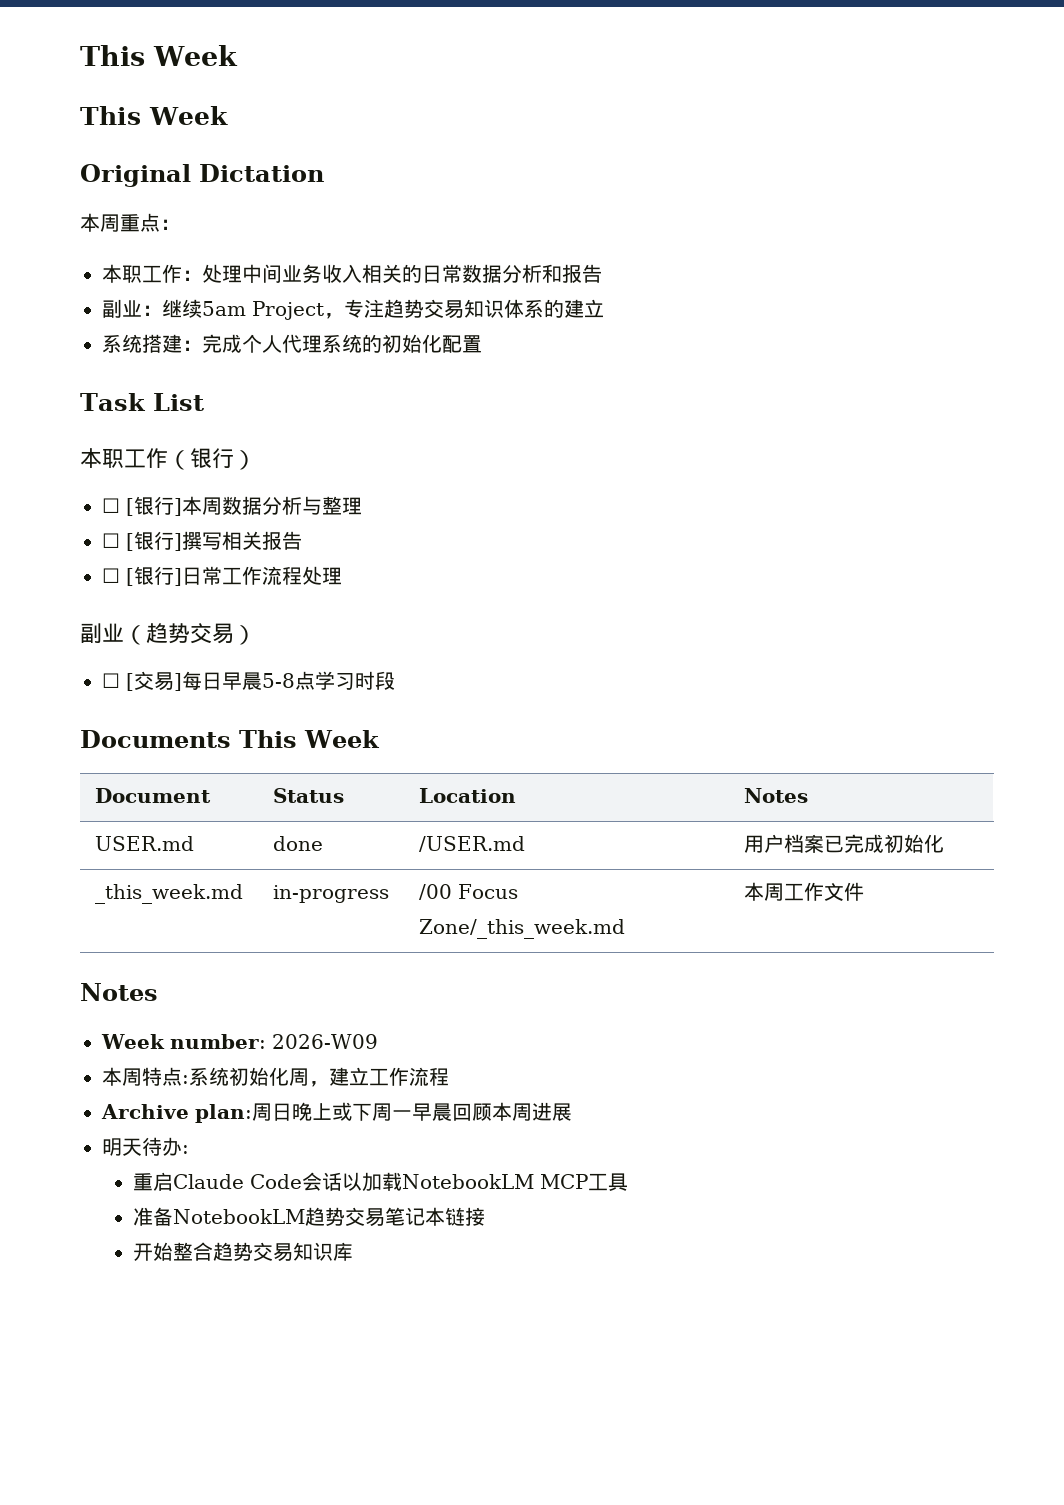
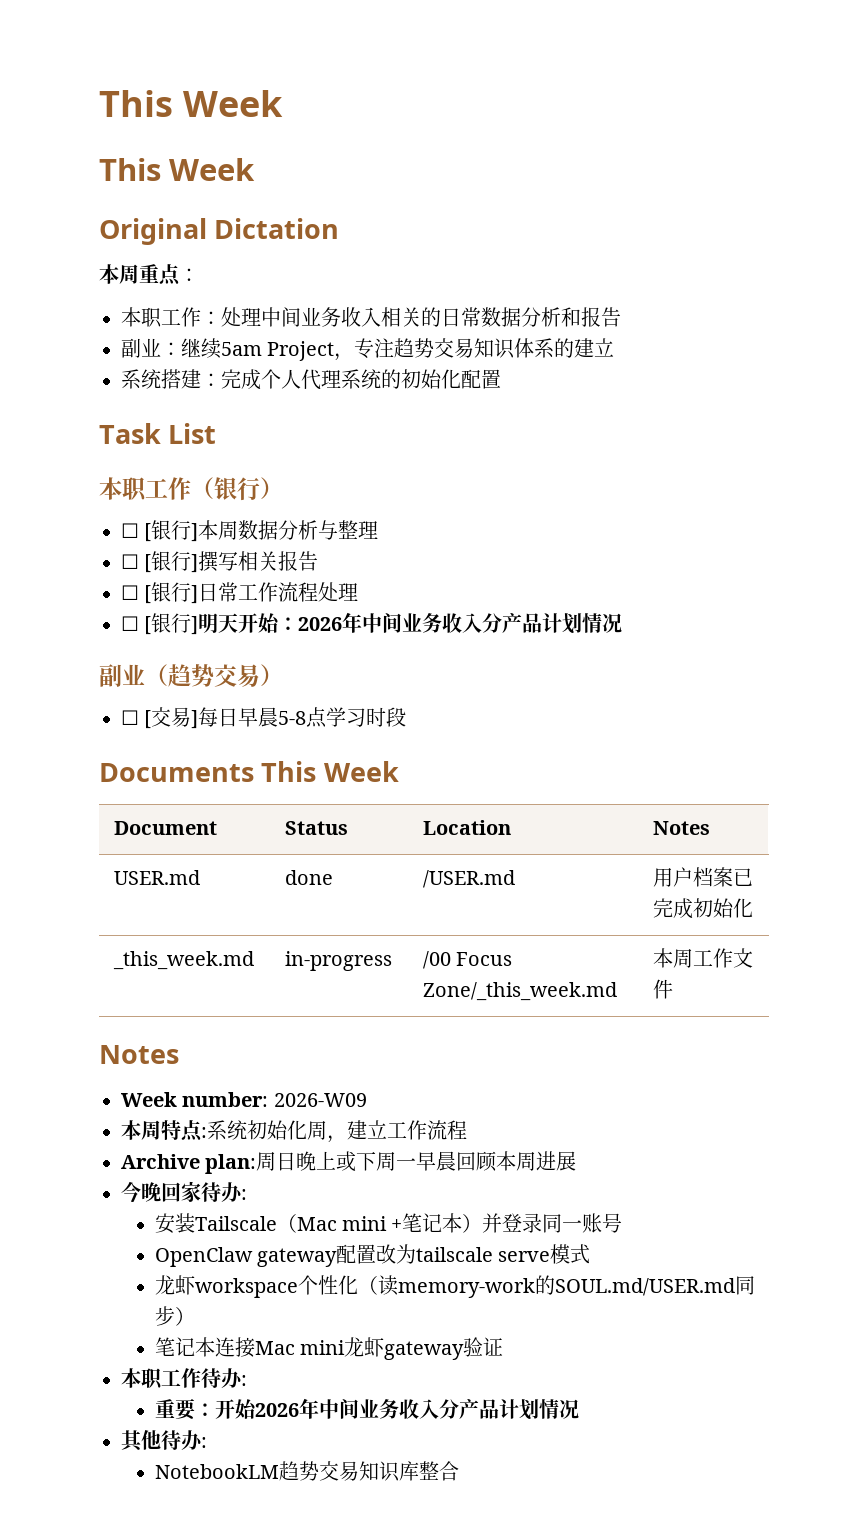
(342, 576) none -> [121,612,623,635] // ☐ [银行]明天开始：2026年中间业务收入分产品计划情况
[102,1137,189,1156] [132,1172,628,1192] [132,1207,485,1227] [132,1242,213,1261] 明天待办: // 重启Claude Code会话以加载NotebookLM MCP工具 // 准备NotebookLM趋势交易笔记本链接 // 开始整合 -> [121,1181,247,1203] [154,1213,623,1234] [154,1244,591,1267] [154,1275,755,1298] [154,1306,195,1326] [154,1337,504,1360] [121,1368,247,1390] [154,1398,579,1420] [121,1430,207,1452] [154,1464,279,1479] 今晚回家待办: // 安装Tailscale（Mac mini +笔记本）并登录同一账号 // OpenClaw gateway配置改为tailscale serve模式 // 龙虾workspace个性化（读memory-work的SOUL.md/USER.md同步） // 笔记本连接Mac mini龙虾gateway验证 // 本职工作待办: // 重要：开始2026年中间业务收入分产品计划情况 // 其他待办: // NotebookLM
(353, 1251) none -> [418,1461,459,1481] 整合

